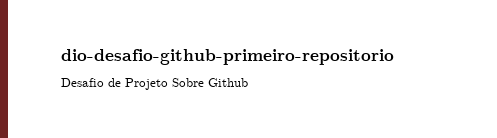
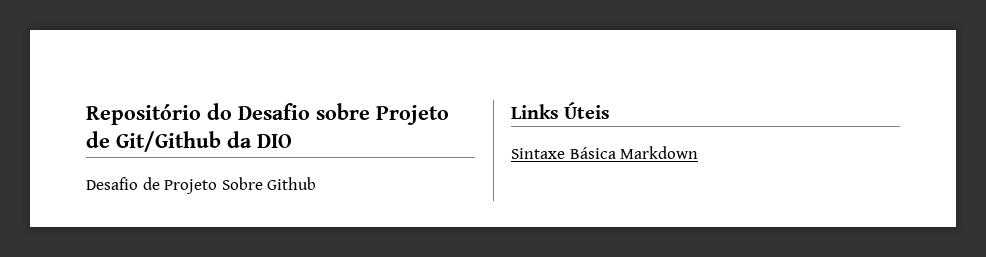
[61,49,394,65] dio-desafio-github-primeiro-repositorio -> [86,103,449,125] [86,131,292,152] Repositório do Desafio sobre Projeto de Git/Github da DIO
(248, 82) none -> [511,101,611,119] [511,146,699,159] // Links Úteis // Sintaxe Básica Markdown

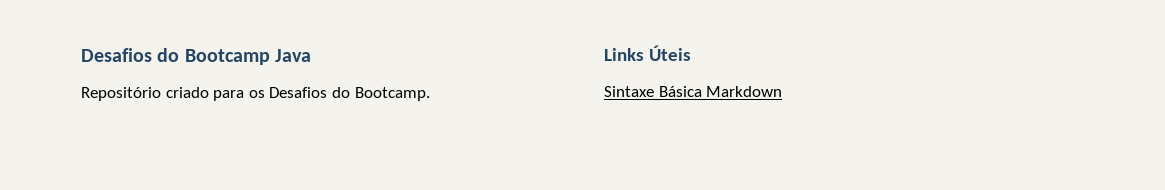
[86,103,449,125] [86,131,292,152] [86,177,317,194] Repositório do Desafio sobre Projeto de Git/Github da DIO // Desafio de Projeto Sobre Github -> [81,48,311,65] [81,87,430,101] Desafios do Bootcamp Java // Repositório criado para os Desafios do Bootcamp.

